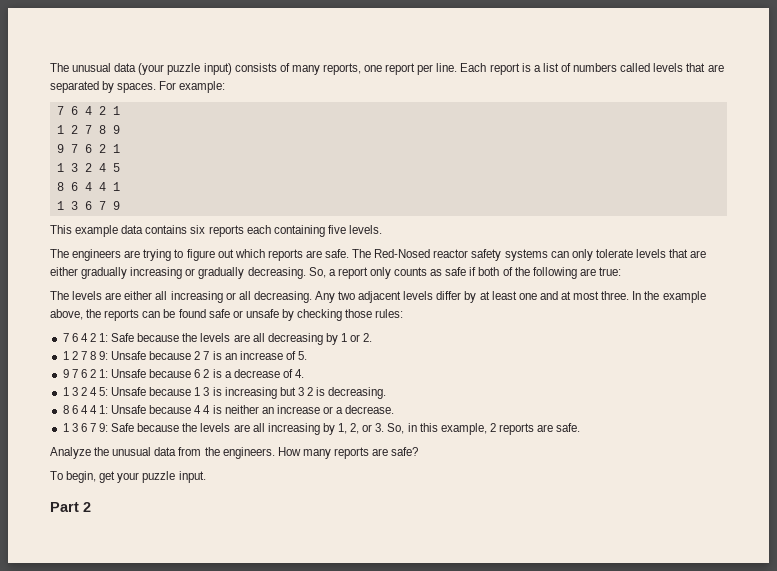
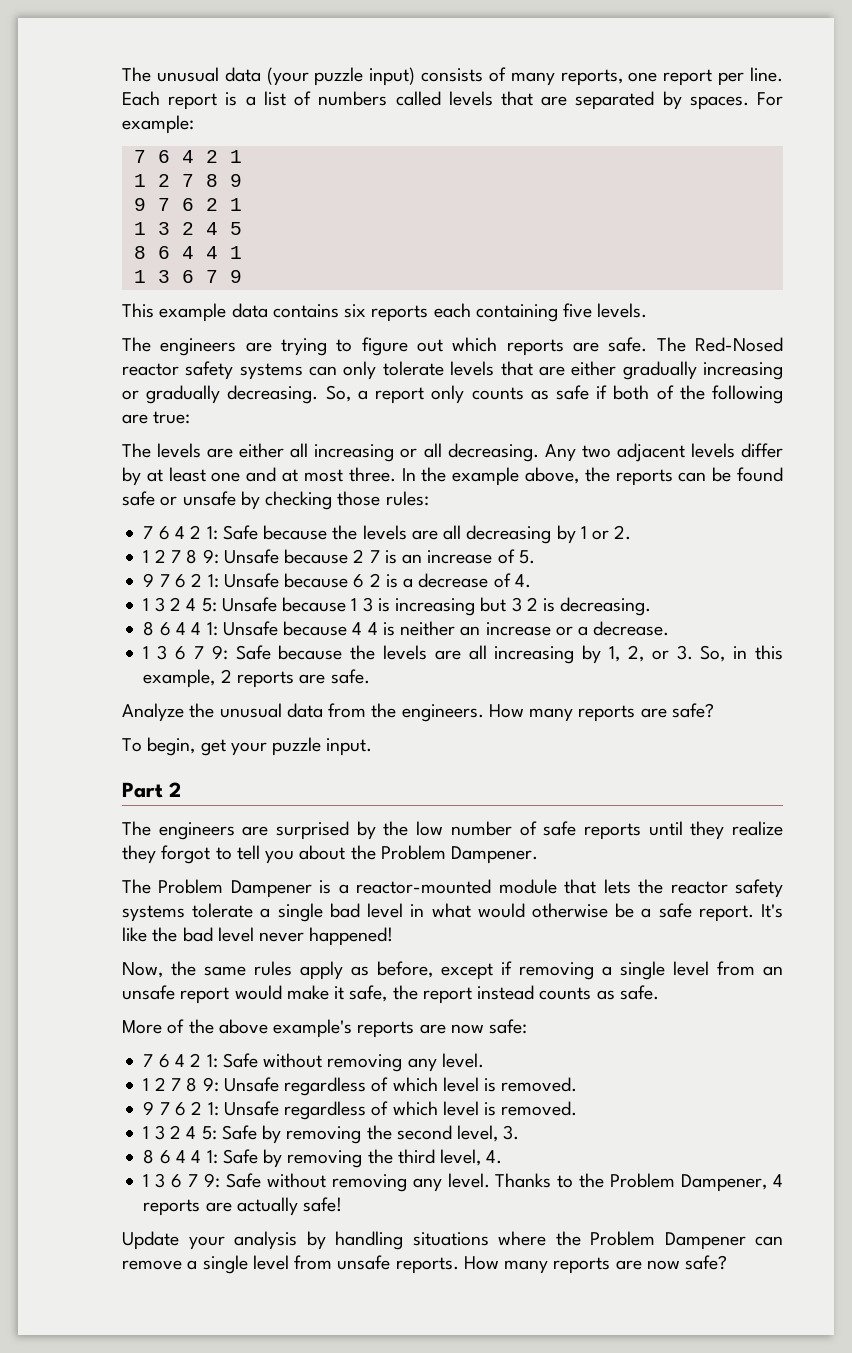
(91, 507) none -> [122,821,783,840] [122,845,539,864] [122,879,784,898] [122,903,783,922] [122,927,394,946] [122,961,783,980] [122,985,659,1004] [122,1019,528,1038] [143,1053,484,1072] [143,1077,578,1096] [143,1101,578,1120] [143,1125,520,1144] [143,1149,503,1168] [143,1173,783,1192] [143,1197,343,1216] [122,1231,783,1250] [122,1255,728,1274] // The engineers are surprised by the low number of safe reports until they realize they forgot to tell you about the Problem Dampener. // The Problem Dampener is a reactor-mounted module that lets the reactor safety systems tolerate a single bad level in what would otherwise be a safe report. It's like the bad level never happened! // Now, the same rules apply as before, except if removing a single level from an unsafe report would make it safe, the report instead counts as safe. // More of the above example's reports are now safe: // 7 6 4 2 1: Safe without removing any level. // 1 2 7 8 9: Unsafe regardless of which level is removed. // 9 7 6 2 1: Unsafe regardless of which level is removed. // 1 3 2 4 5: Safe by removing the second level, 3. // 8 6 4 4 1: Safe by removing the third level, 4. // 1 3 6 7 9: Safe without removing any level. Thanks to the Problem Dampener, 4 reports are actually safe! // Update your analysis by handling situations where the Problem Dampener can remove a single level from unsafe reports. How many reports are now safe?

